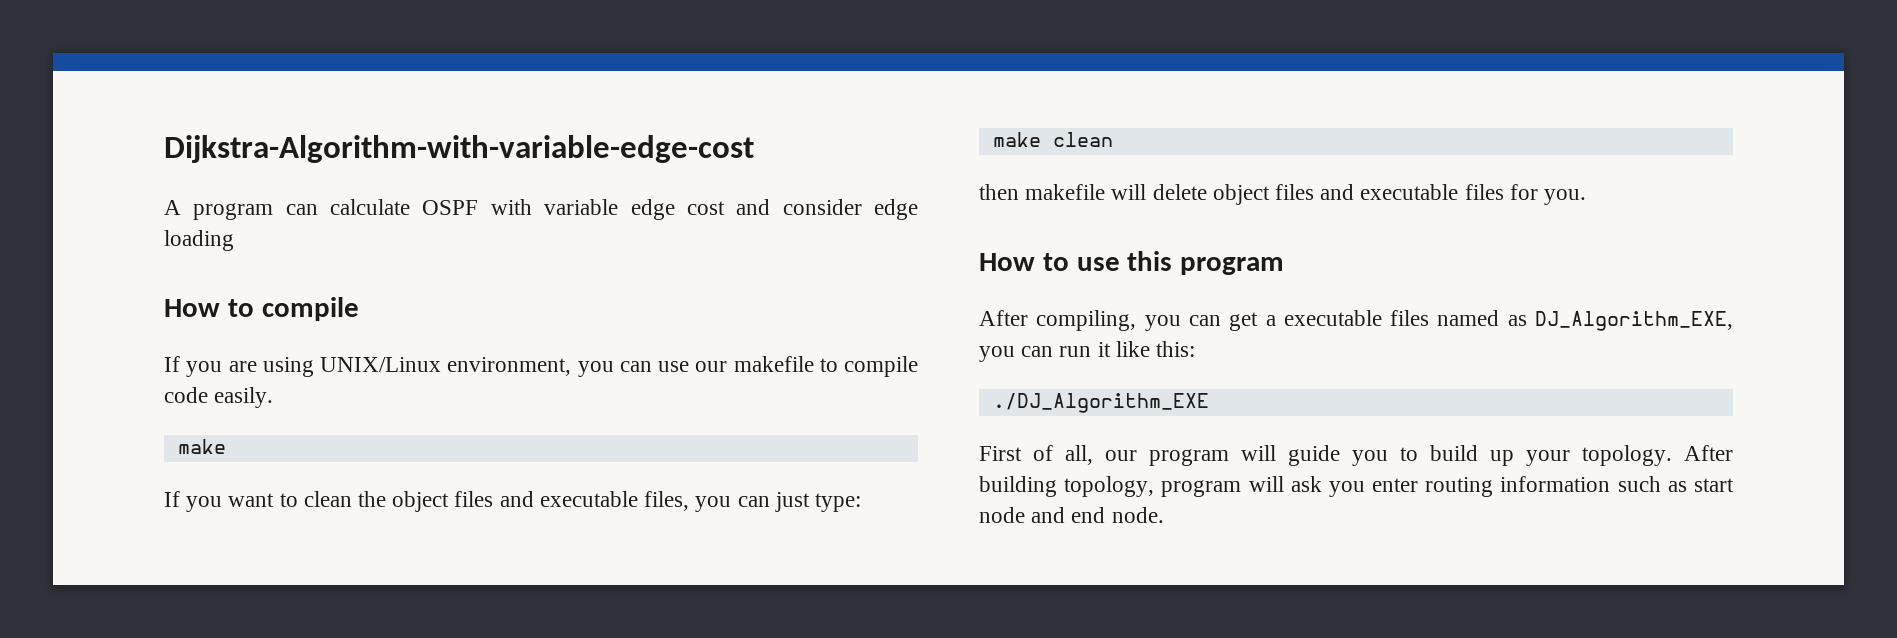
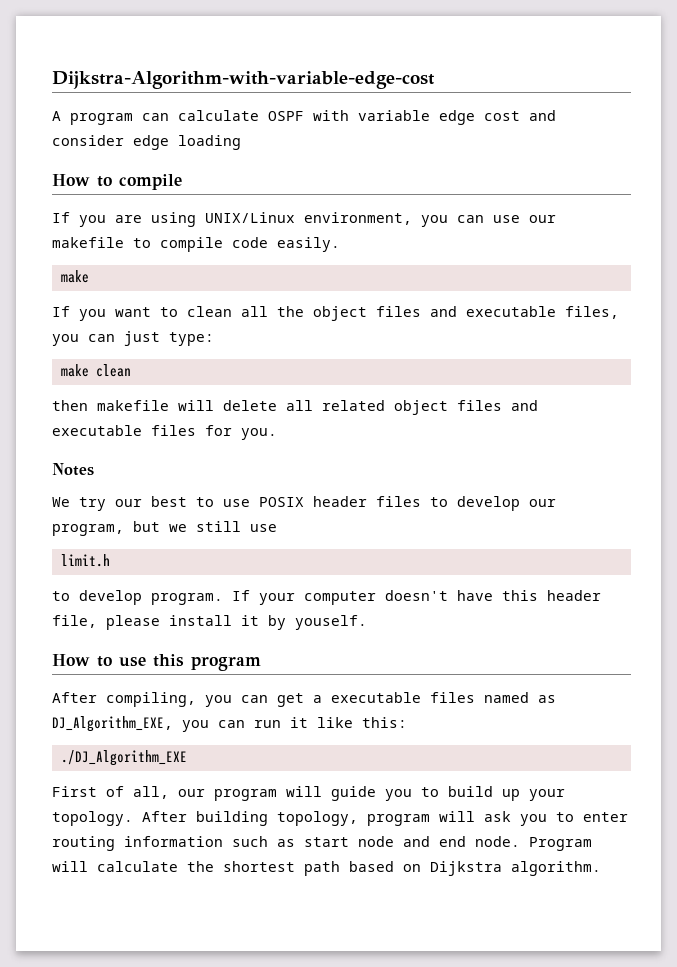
(352, 499) none -> [241,306,268,317] all
(1207, 192) none -> [286,400,385,411] all related
(1587, 197) none -> [52,463,94,476] [52,496,556,511] [52,521,277,536] [60,554,110,567] [52,590,601,605] [52,615,367,630] // Notes // We try our best to use POSIX header files to develop our program, but we still use // limit.h // to develop program. If your computer doesn't have this header file, please install it by youself.
(1365, 489) none -> [556,812,574,822] to
(1164, 515) none -> [529,837,592,851] [52,861,601,876] Program will calculate the shortest path based on Dijkstra algorithm.

